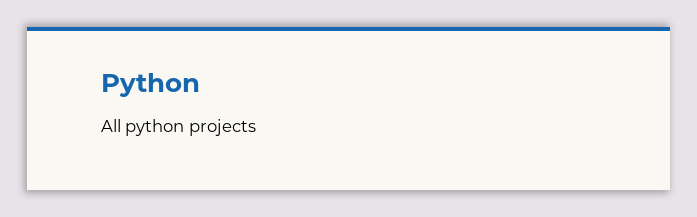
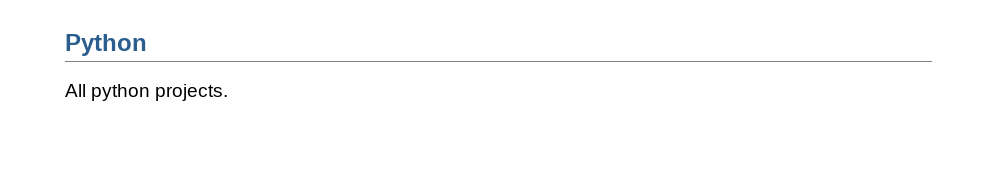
[188,119,256,136] projects -> [155,84,229,101] projects.

